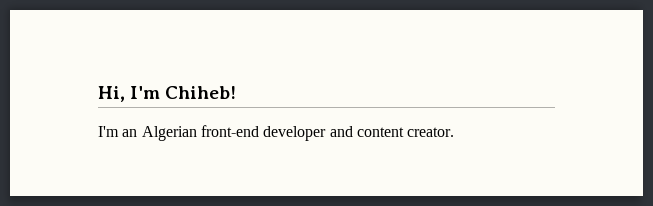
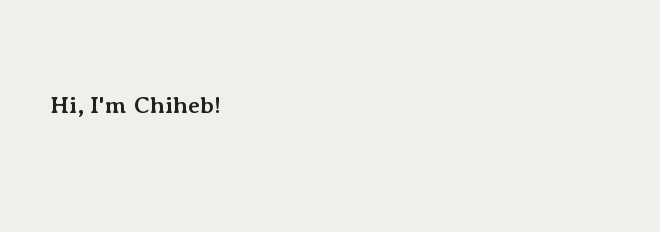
[98,125,455,141] // I'm an Algerian front-end developer and content creator. -> (221, 105) none

